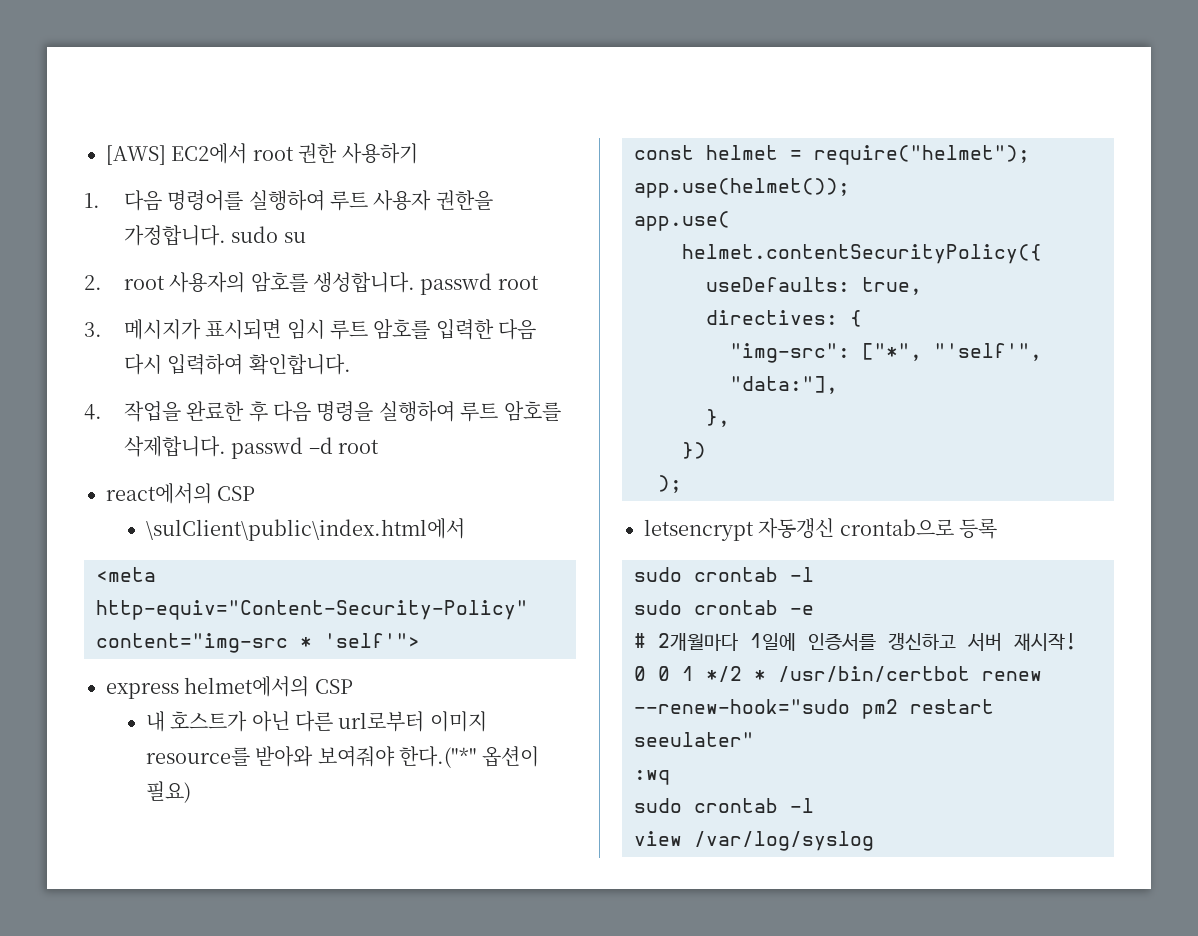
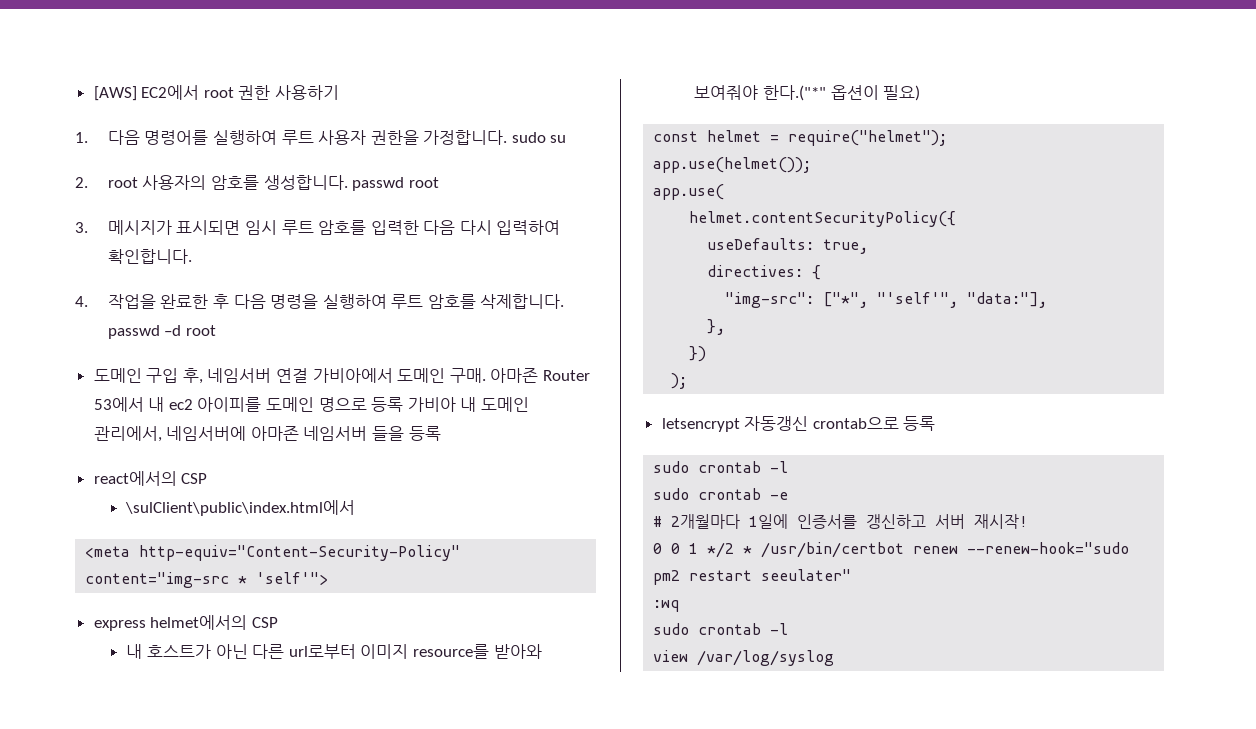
(380, 446) none -> [93,368,591,384] [93,397,530,412] [93,426,441,442] // 도메인 구입 후, 네임서버 연결 가비아에서 도메인 구매. 아마존 Router 53에서 내 ec2 아이피를 도메인 명으로 등록 가비아 내 도메인 관리에서, 네임서버에 아마존 네임서버 들을 등록

